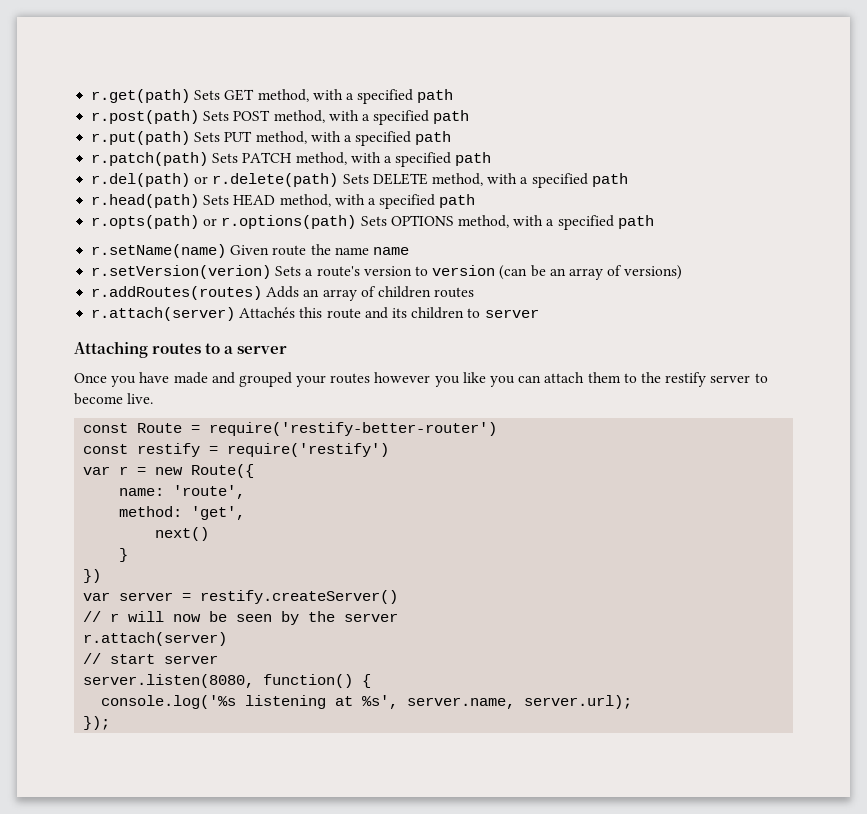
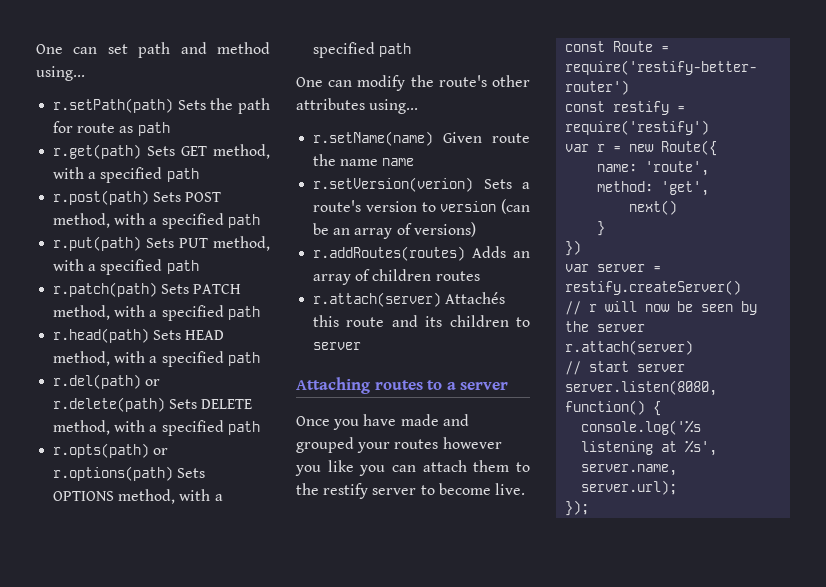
(91, 96) none -> [36,42,270,58] [36,66,85,81] [53,98,270,114] [53,121,170,136] One can set path and method using... // r.setPath(path) Sets the path for route as path //
[91,173,628,188] [91,194,276,208] r.del(path) or r.delete(path) Sets DELETE method, with a specified path // r.head(path) Sets HEAD -> [53,328,225,343] [53,351,260,367] [53,374,161,389] [53,397,253,412] r.head(path) Sets HEAD method, with a specified path // r.del(path) or r.delete(path) Sets DELETE
(654, 222) none -> [296,75,530,91] [296,98,419,114] // One can modify the route's other attributes using...

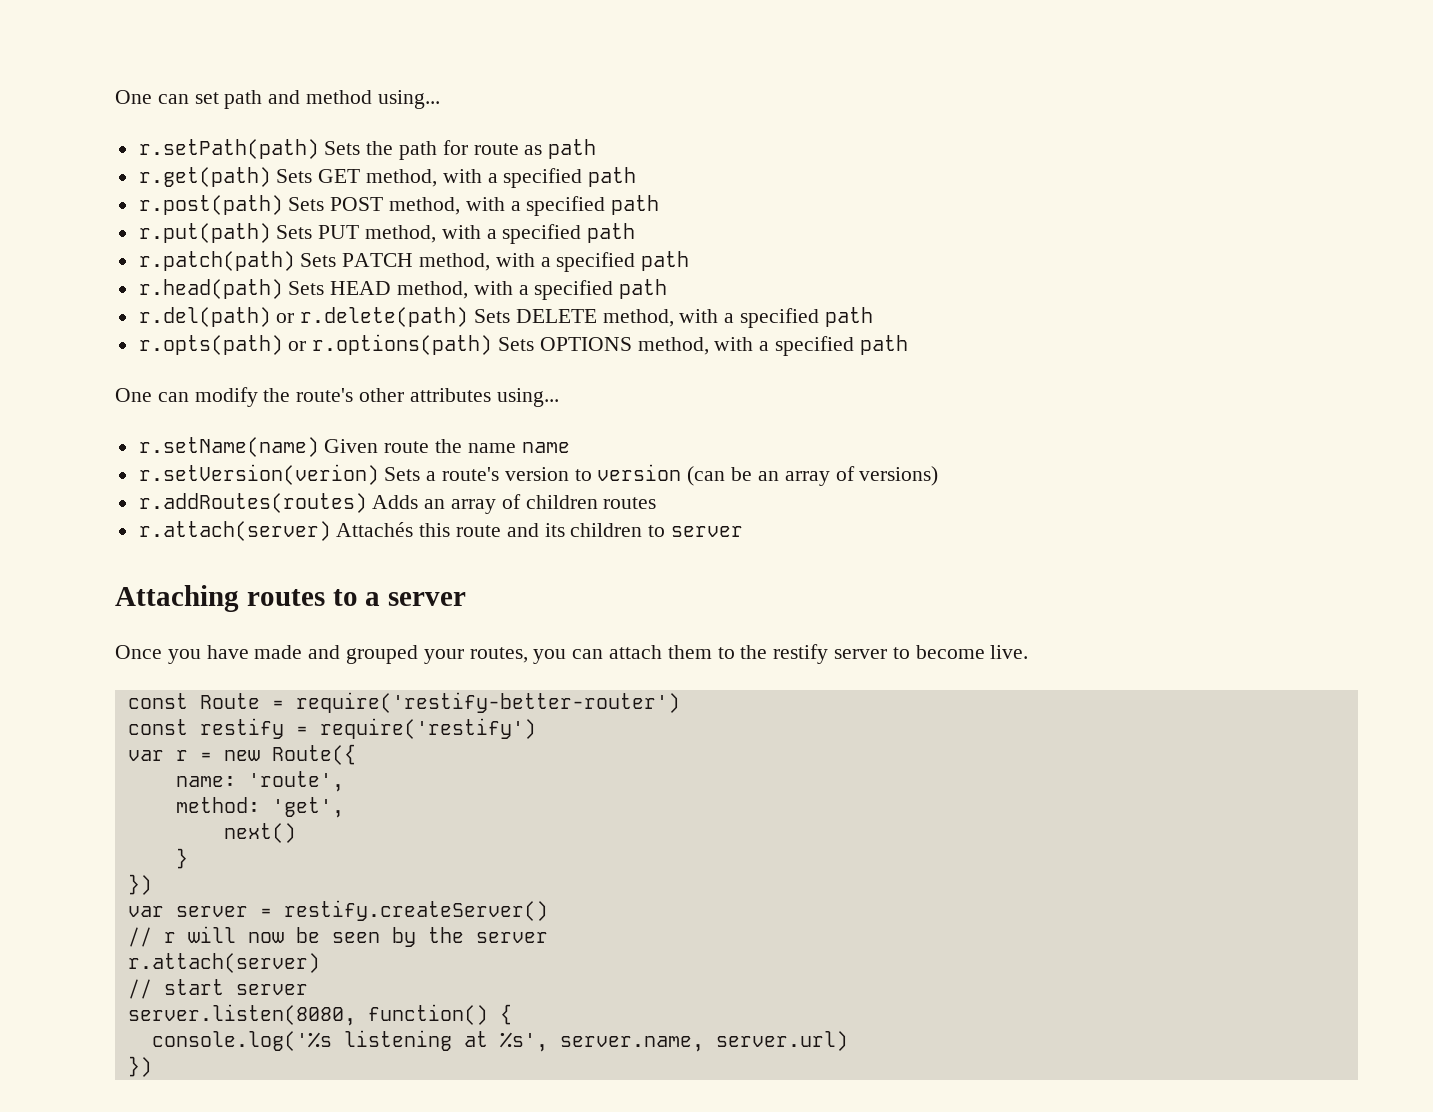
[394,437,502,449] [295,460,354,476] routes however you like -> [469,647,528,663] routes,
[581,480,678,495] [565,500,590,516] server.url); // }); -> [715,1031,848,1051] [127,1056,152,1077] server.url) // })

